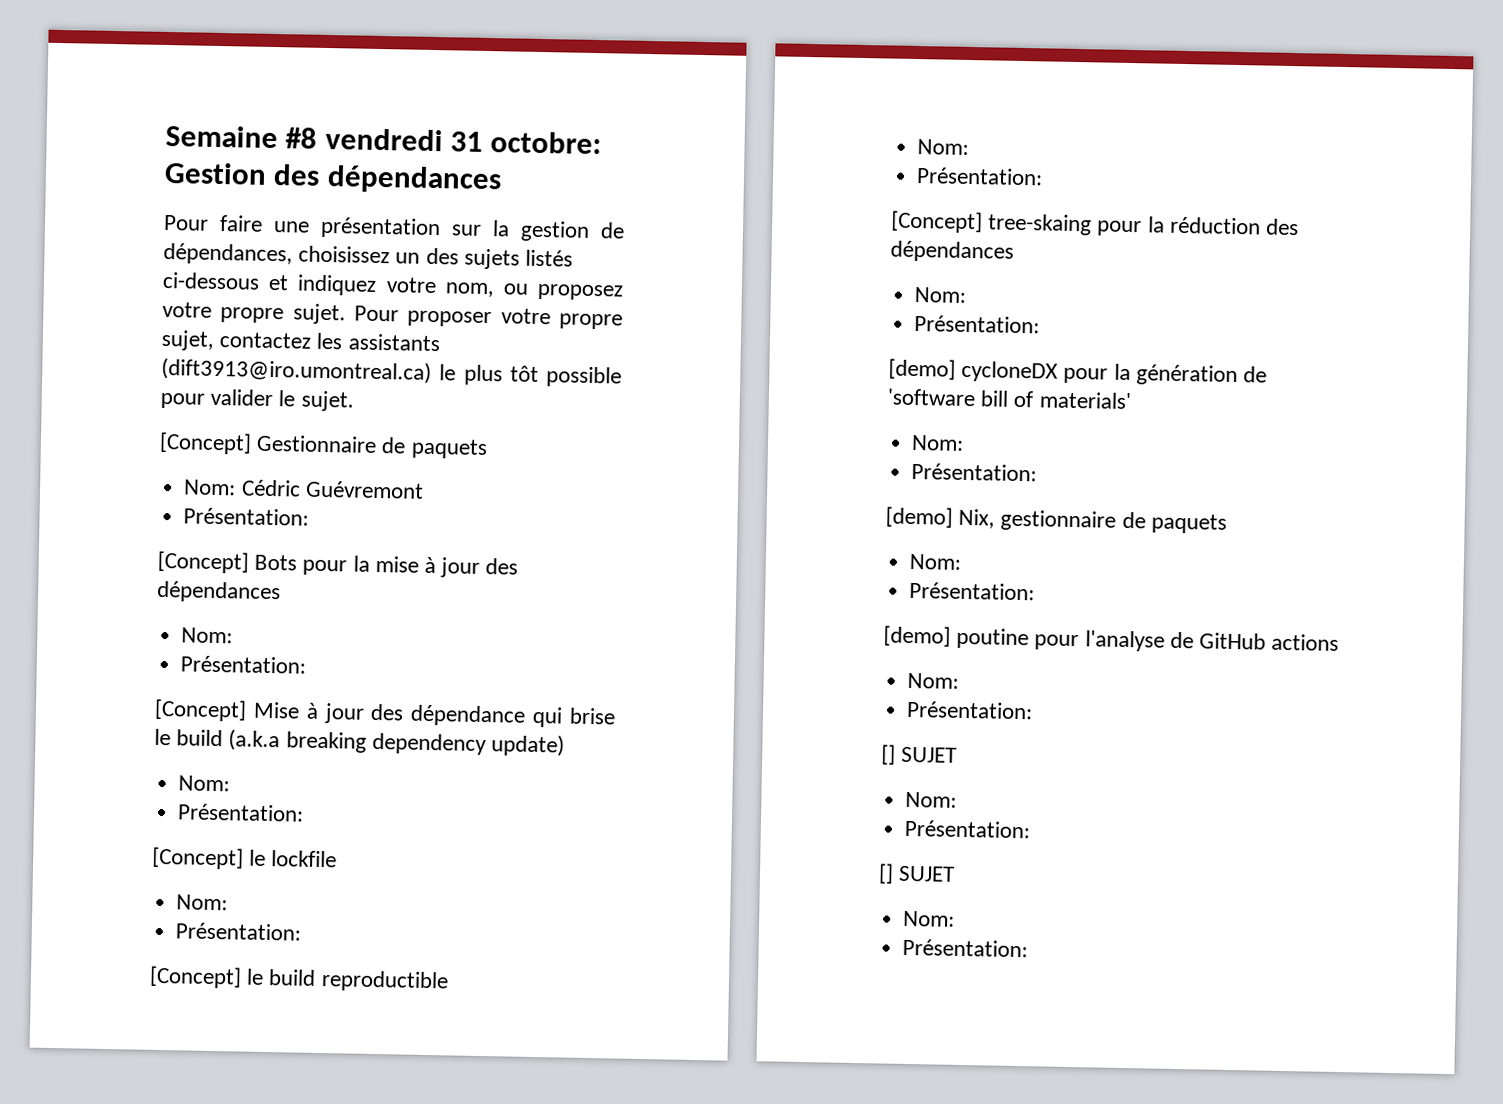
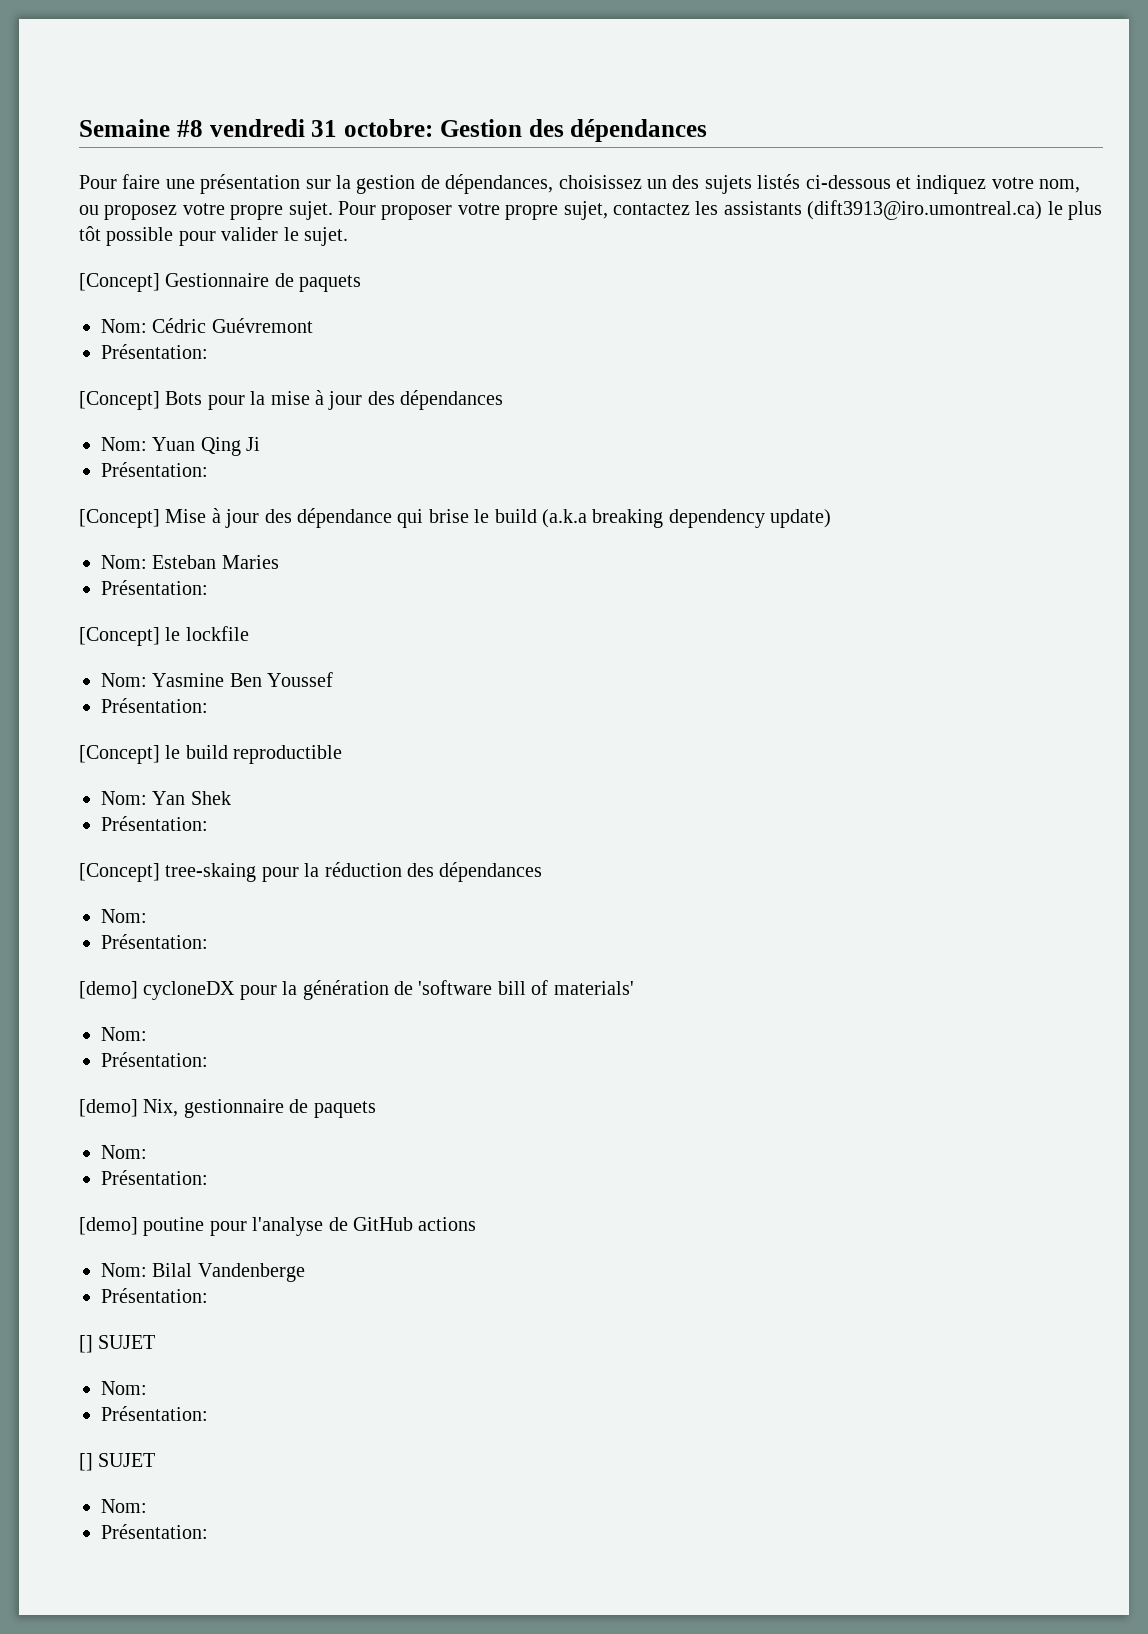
(234, 635) none -> [152,437,261,456] Yuan Qing Ji
(231, 783) none -> [152,555,279,569] Esteban Maries
(229, 902) none -> [152,672,334,687] Yasmine Ben Youssef
(970, 147) none -> [152,791,231,805] Yan Shek
(960, 680) none -> [152,1263,305,1282] Bilal Vandenberge

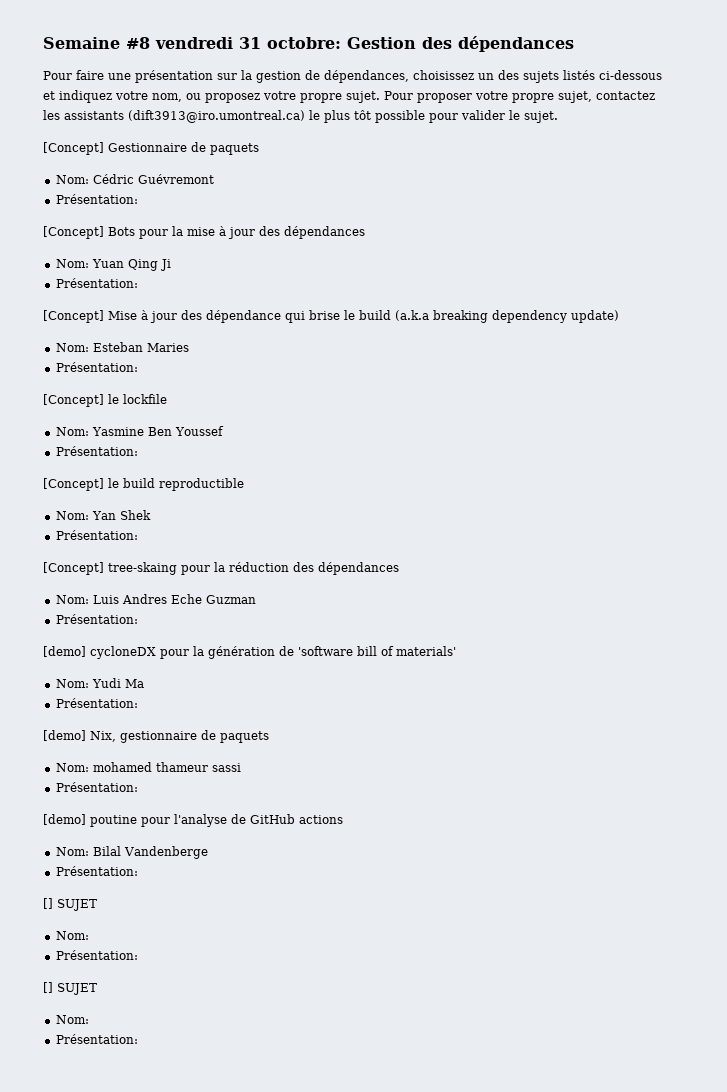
(147, 916) none -> [92,594,256,604] Luis Andres Eche Guzman
(147, 1034) none -> [91,678,144,688] Yudi Ma
(147, 1152) none -> [92,762,241,772] mohamed thameur sassi

